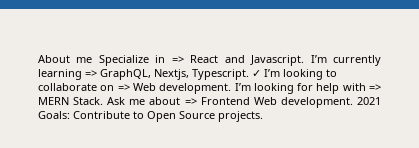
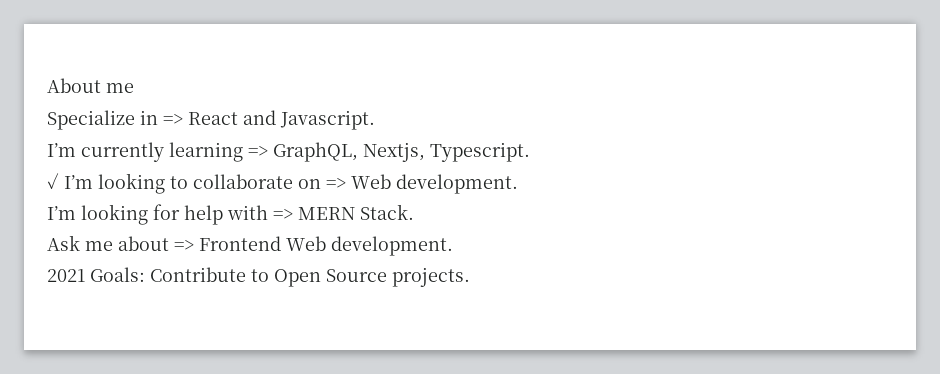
(93, 60) none -> (134, 88) //
(305, 60) none -> (375, 120) //
(249, 74) none -> (530, 152) //
(232, 88) none -> (518, 184) //
(104, 101) none -> (414, 212) //
(353, 102) none -> (453, 246) //

